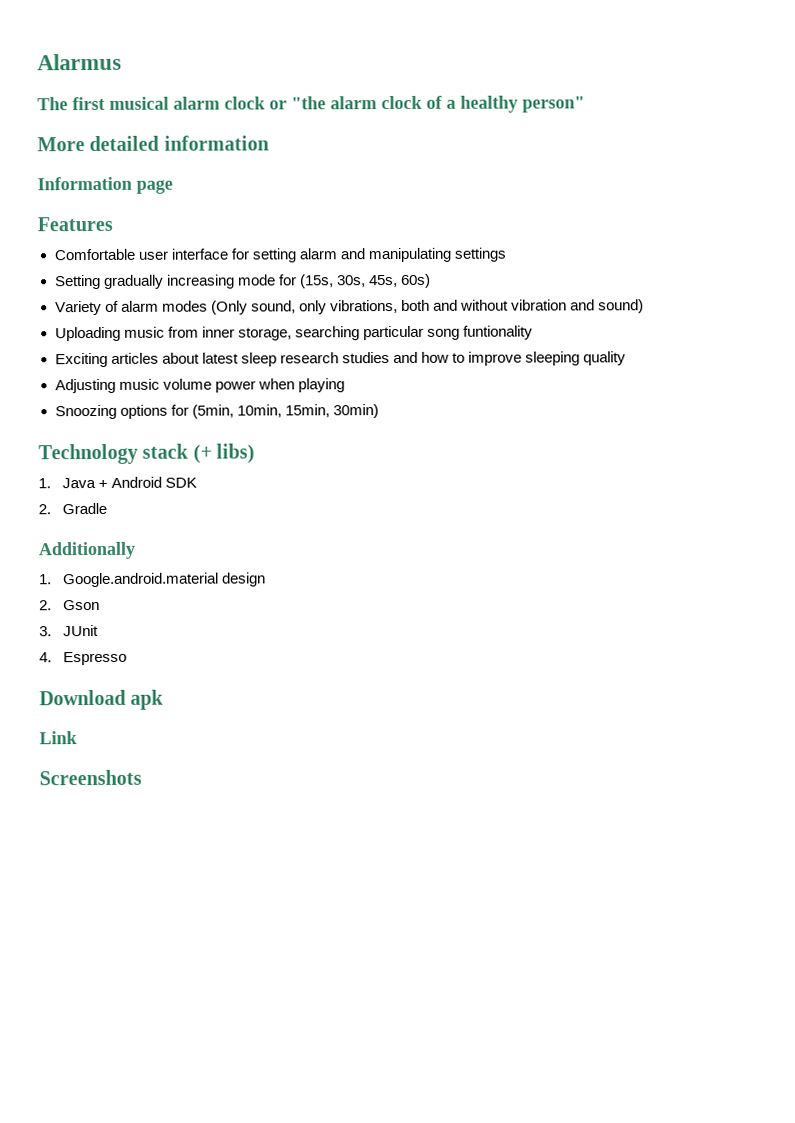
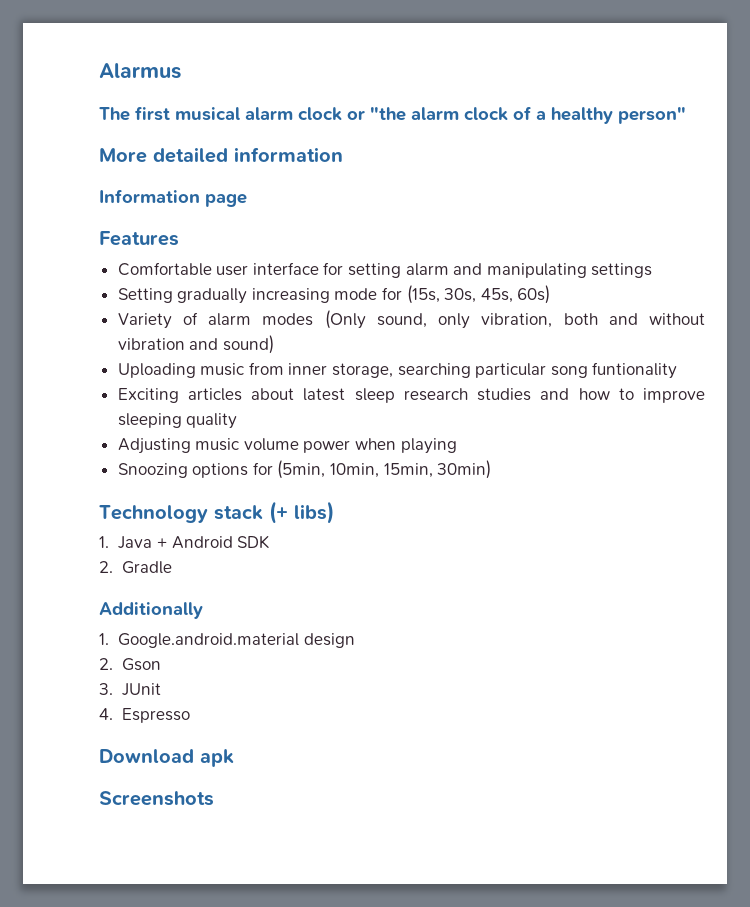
[329,299,398,314] vibrations, -> [481,313,553,328] vibration,
[39,731,77,745] // Link -> (234, 758) none

